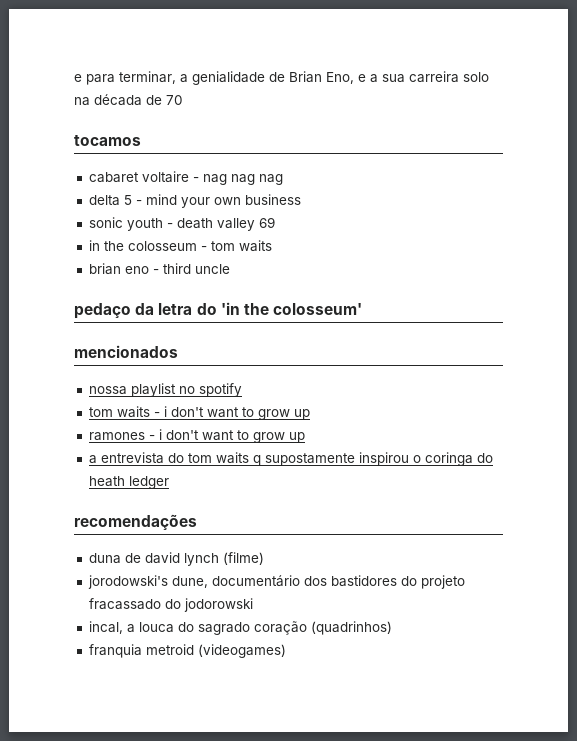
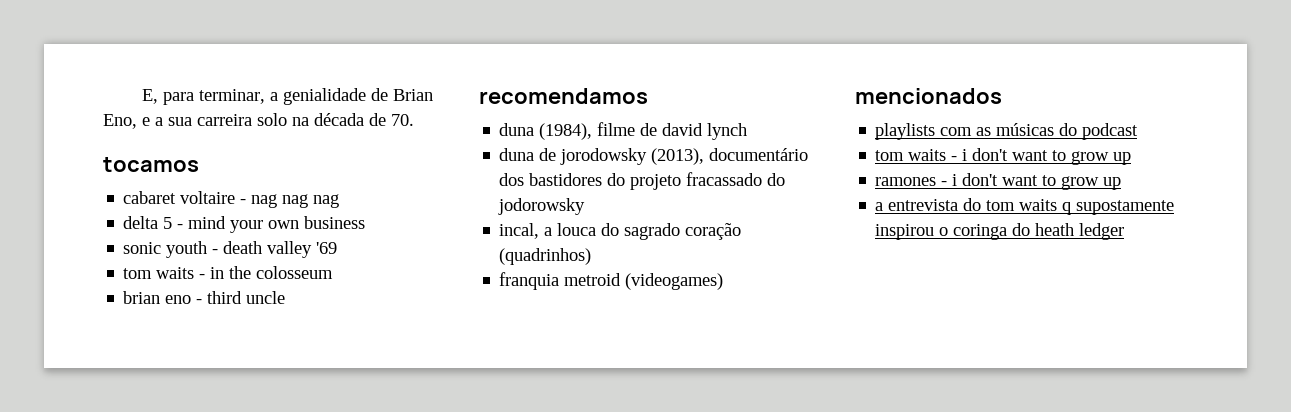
[74,74,82,82] e -> [141,89,158,104] E,
[166,95,183,105] 70 -> [391,114,414,126] 70.
[258,217,275,228] 69 // -> [316,242,338,254] [123,267,206,279] '69 // tom waits -
[200,240,272,252] - tom waits -> (334, 272) none
[74,302,363,319] [74,345,178,358] [88,383,242,397] pedaço da letra do 'in the colosseum' // mencionados // nossa playlist no spotify -> [479,88,648,104] [499,122,748,140] [499,148,809,165] [499,172,786,190] [498,198,586,215] [499,223,742,240] [499,248,592,265] [499,272,724,290] [855,88,1002,104] [875,123,1139,140] recomendamos // duna (1984), filme de david lynch // duna de jorodowsky (2013), documentário dos bastidores do projeto fracassado do jodorowsky // incal, a louca do sagrado coração (quadrinhos) // franquia metroid (videogames) // mencionados // playlists com as músicas do podcast
[74,514,197,530] [88,552,264,566] [87,575,465,589] [88,598,253,612] [88,621,392,635] [88,644,286,658] // recomendações // duna de david lynch (filme) // jorodowski's dune, documentário dos bastidores do projeto fracassado do jodorowski // incal, a louca do sagrado coração (quadrinhos) // franquia metroid (videogames) -> (1125, 231) none

